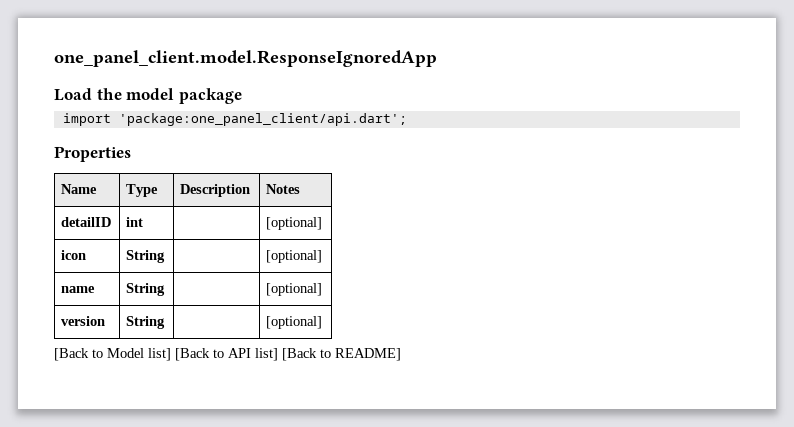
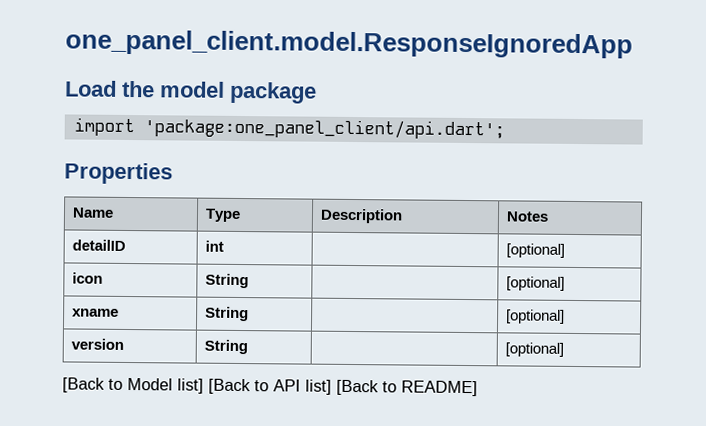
[61,286,96,293] name -> [72,308,120,317] xname

